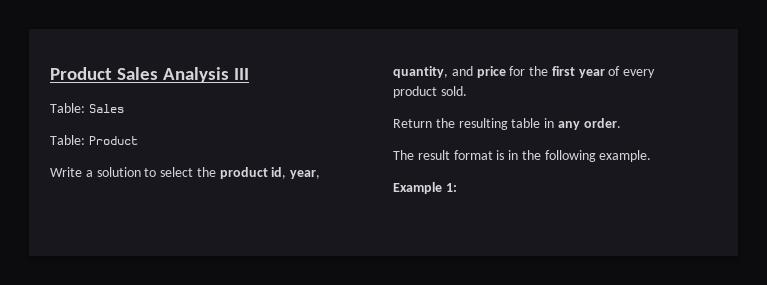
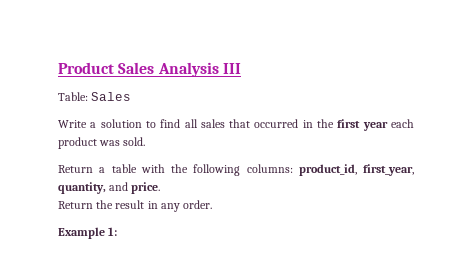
[50,135,138,145] // Table: Product -> (132, 96) none
[160,167,321,179] [393,66,656,78] [393,86,467,98] [393,118,621,130] [393,150,652,162] select the product id, year, quantity, and price for the first year of every product sold. // Return the resulting table in any order. // The result format is in the following example. -> [160,119,415,131] [58,137,146,149] [58,164,414,176] [58,182,161,194] [58,200,213,212] find all sales that occurred in the first year each product was sold. // Return a table with the following columns: product_id, first_year, quantity, and price. // Return the result in any order.

